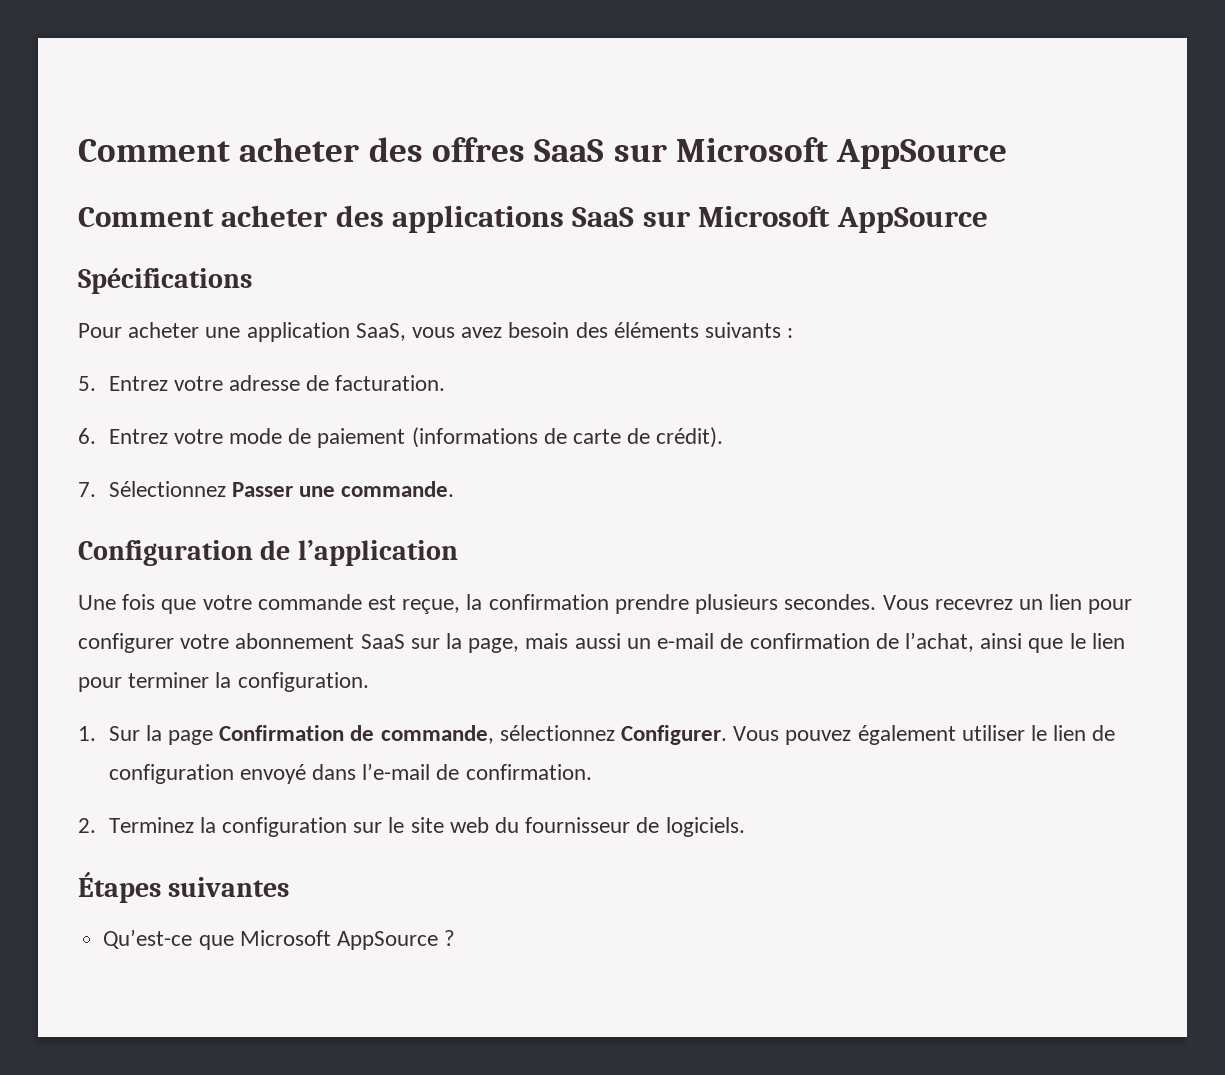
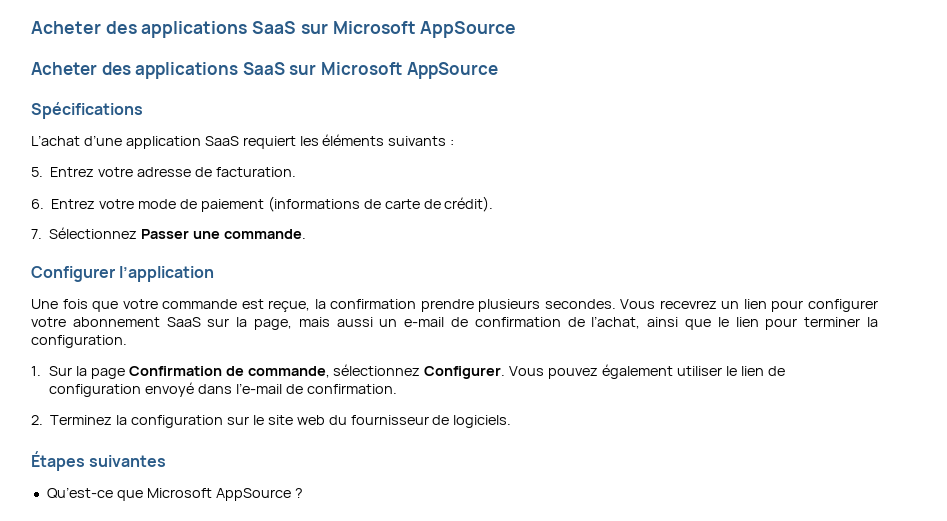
[78,137,1008,169] [78,205,329,227] Comment acheter des offres SaaS sur Microsoft AppSource // Comment acheter -> [31,21,517,38] [31,62,97,75] Acheter des applications SaaS sur Microsoft AppSource // Acheter
[78,322,608,342] Pour acheter une application SaaS, vous avez besoin des -> [31,135,319,149] L’achat d’une application SaaS requiert les
[78,540,291,566] Configuration de -> [31,266,115,282] Configurer

